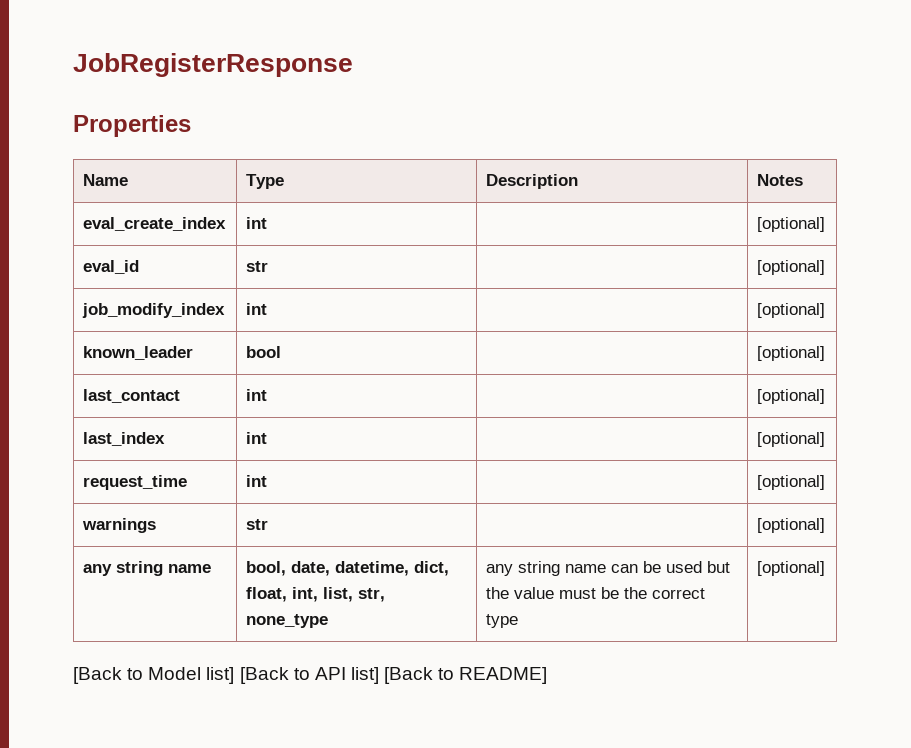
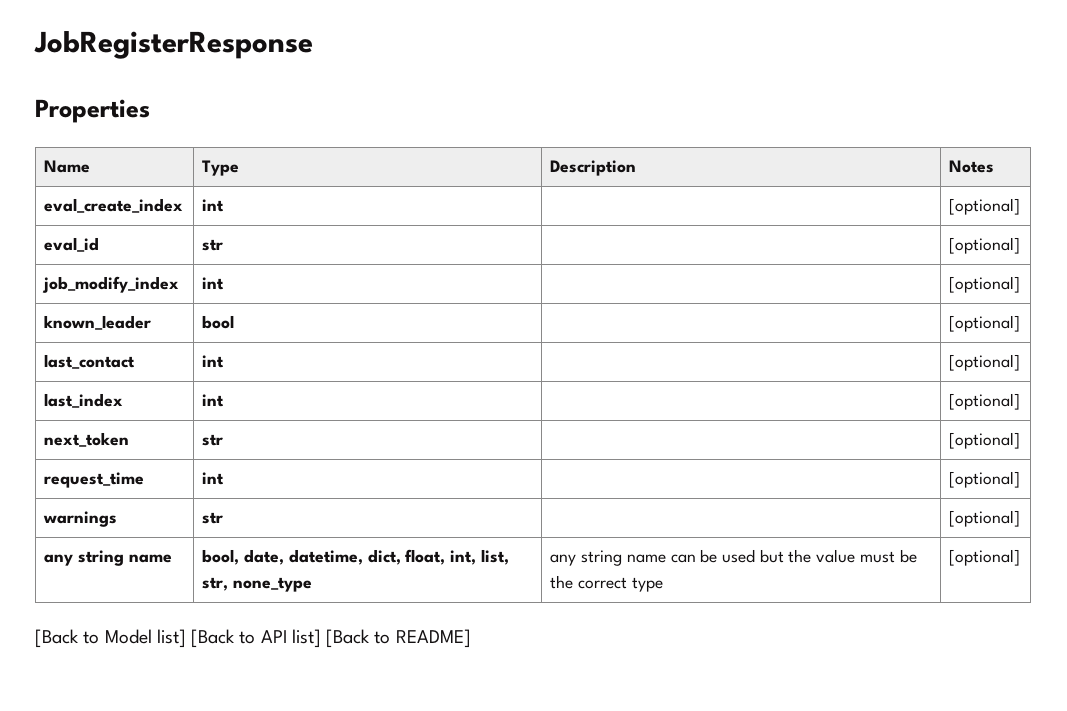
(826, 439) none -> [44,432,130,447] [202,434,224,446] [949,432,1021,449] // next_token | str | | [optional]

